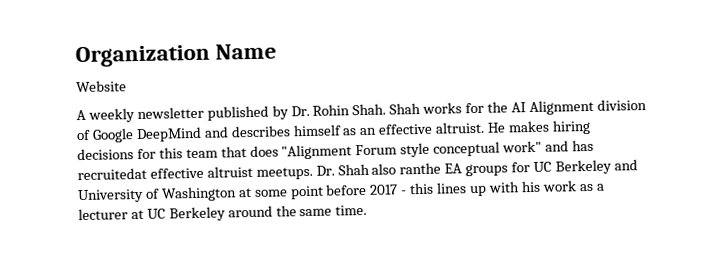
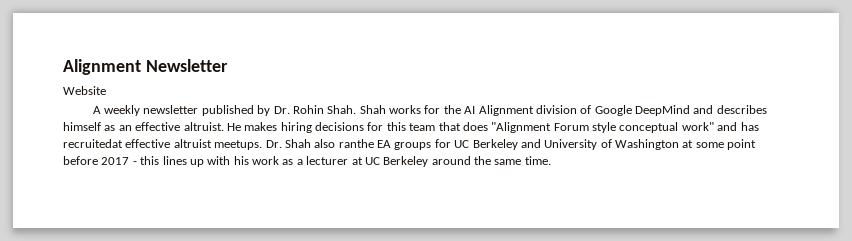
[75,43,278,68] Organization Name -> [63,59,228,75] Alignment Newsletter

